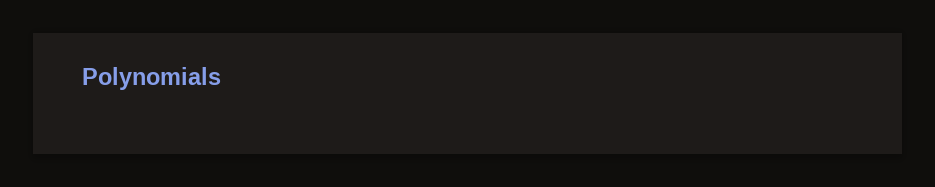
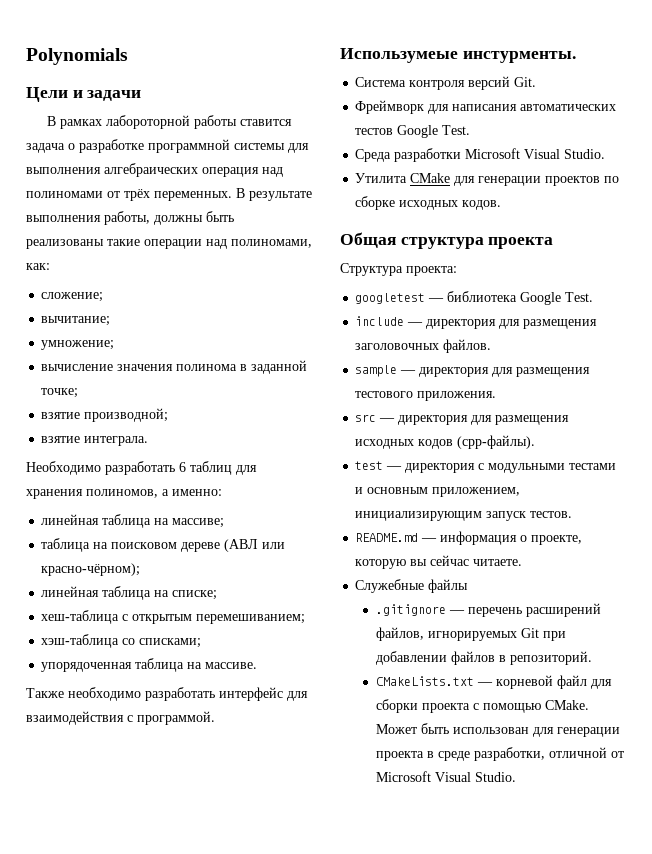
(221, 78) none -> [26,87,142,102] [46,115,292,129] [26,139,309,153] [26,163,283,177] [26,188,312,201] [26,211,234,225] [26,239,312,249] [26,263,50,270] [41,292,104,302] [41,316,111,326] [41,340,115,350] [41,360,308,374] [41,388,79,398] [41,408,169,422] [41,436,149,446] [26,461,257,475] [26,489,222,499] [41,514,225,528] [41,538,286,552] [41,563,141,576] [41,586,218,600] [41,610,306,624] [41,634,202,648] [41,658,258,672] [26,687,308,701] [26,711,215,725] [340,48,576,63] [355,76,537,90] [355,100,617,114] [355,125,471,138] [355,148,606,162] [355,173,620,186] [355,196,502,210] [340,232,554,249] [340,263,457,276] [355,291,594,305] [355,316,598,329] [355,339,492,353] [355,365,591,377] [355,391,497,401] [355,414,570,425] [355,435,536,449] [355,461,617,473] [355,487,521,497] [355,511,573,521] [355,531,583,545] [355,555,523,569] [355,579,469,593] [375,603,601,617] [375,627,566,641] [375,651,592,665] [375,675,612,689] [375,699,589,713] [375,723,620,737] [375,747,624,761] [375,771,516,782] // Цели и задачи // В рамках лабороторной работы ставится задача о разработке программной системы для выполнения алгебраических операция над полиномами от трёх переменных. В результате выполнения работы, должны быть реализованы такие операции над полиномами, как: // сложение; // вычитание; // умножение; // вычисление значения полинома в заданной точке; // взятие производной; // взятие интеграла. // Необходимо разработать 6 таблиц для хранения полиномов, а именно: // линейная таблица на массиве; // таблица на поисковом дереве (АВЛ или красно-чёрном); // линейная таблица на списке; // хеш-таблица с открытым перемешиванием; // хэш-таблица со списками; // упорядоченная таблица на массиве. // Также необходимо разработать интерфейс для взаимодействия с программой. // Использумеые инстурменты. // Система контроля версий Git. // Фреймворк для написания автоматических тестов Google Test. // Среда разработки Microsoft Visual Studio. // Утилита CMake для генерации проектов по сборке исходных кодов. // Общая структура проекта // Структура проекта: // googletest — библиотека Google Test. // include — директория для размещения заголовочных файлов. // sample — директория для размещения тестового приложения. // src — директория для размещения исходных кодов (cpp-файлы). // test — директория с модульными тестами и основным приложением, инициализирующим запуск тестов. // README.md — информация о проекте, которую вы сейчас читаете. // Служебные файлы // .gitignore — перечень расширений файлов, игнорируемых Git при добавлении файлов в репозиторий. // CMakeLists.txt — корневой файл для сборки проекта с помощью CMake. Может быть использован для генерации проекта в среде разработки, отличной от Microsoft Visual Studio.

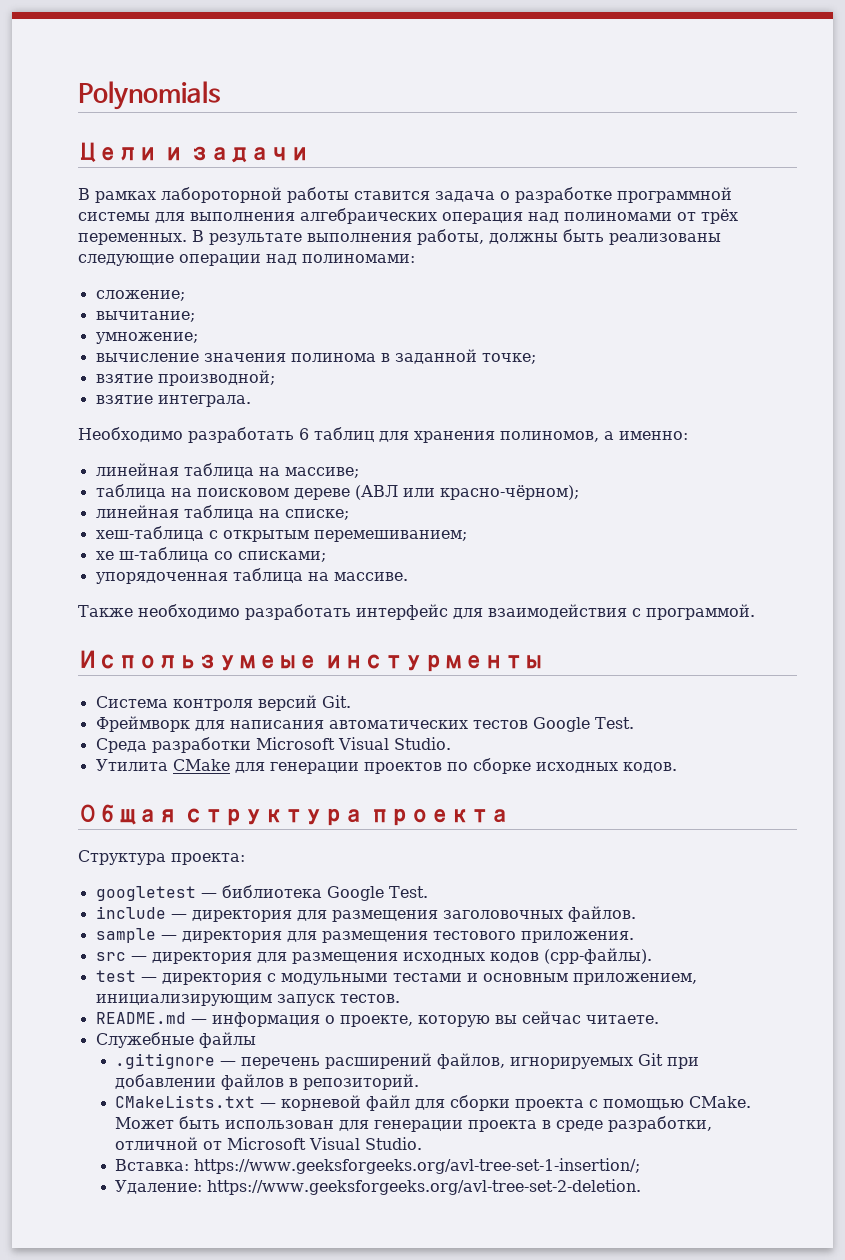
[107,239,140,246] такие -> [78,254,174,266] следующие
[231,239,312,248] [26,263,50,270] полиномами, как: -> [302,254,415,263] полиномами:
[41,634,120,648] хэш-таблица -> [95,547,209,562] хе ш-таблица
[462,51,576,63] инстурменты. -> [323,654,544,672] инстурменты
(516, 777) none -> [115,1158,641,1174] [115,1179,642,1195] // Вставка: https://www.geeksforgeeks.org/avl-tree-set-1-insertion/; // Удаление: https://www.geeksforgeeks.org/avl-tree-set-2-deletion.

